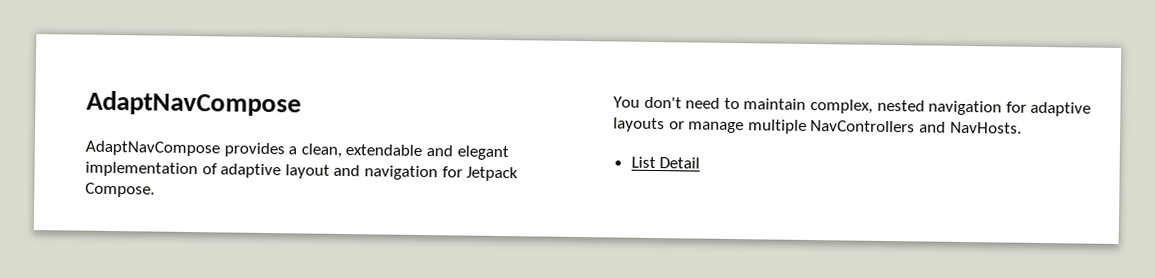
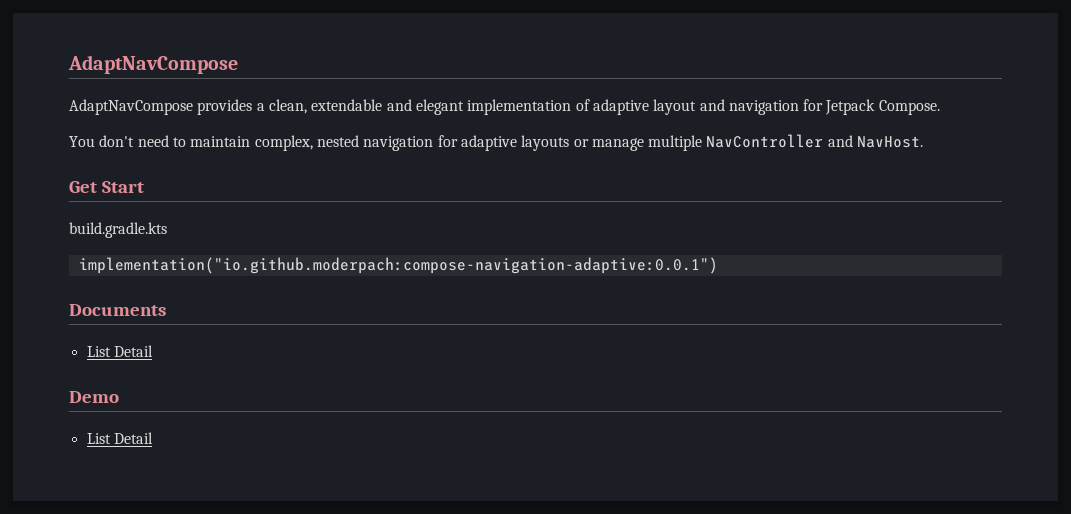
[810,120,1022,134] [630,156,701,169] NavControllers and NavHosts. // List Detail -> [706,134,924,148] [69,181,144,193] [69,222,167,238] [78,257,718,274] [69,304,166,316] [86,345,153,357] [69,391,119,403] [86,432,153,444] NavController and NavHost. // Get Start // build.gradle.kts // implementation("io.github.moderpach:compose-navigation-adaptive:0.0.1") // Documents // List Detail // Demo // List Detail

